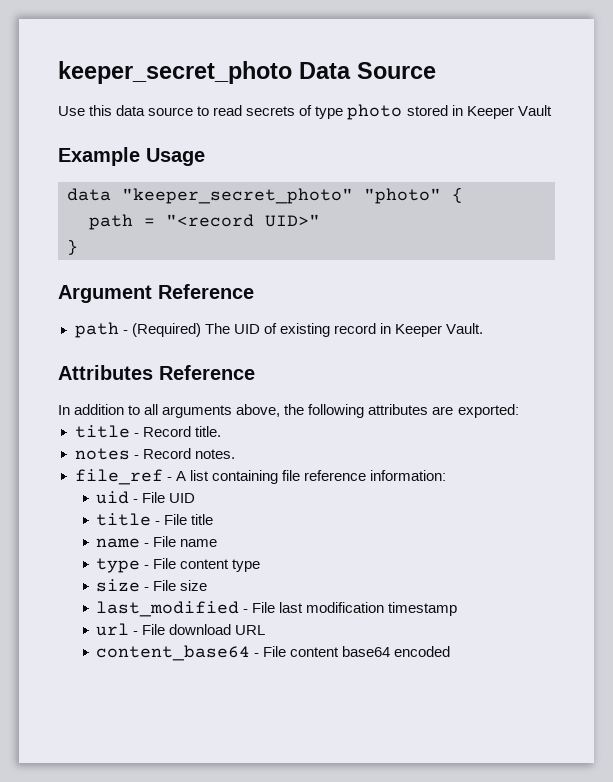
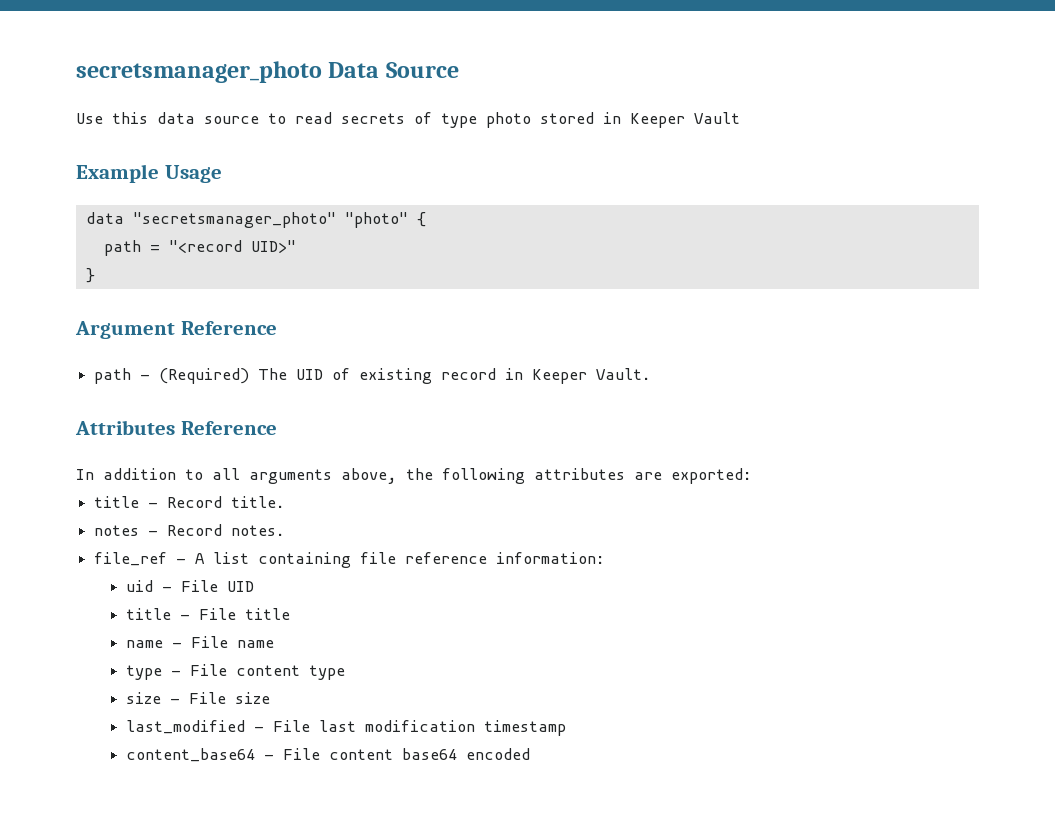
[58,61,292,84] keeper_secret_photo -> [76,61,322,83] secretsmanager_photo
[122,188,353,204] "keeper_secret_photo" -> [132,212,336,228] "secretsmanager_photo"
[96,623,266,636] // url - File download URL -> (566, 728) none

